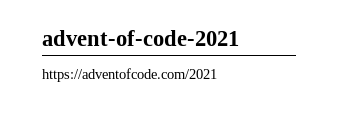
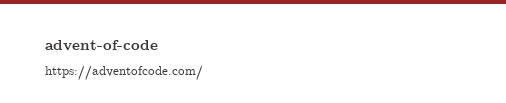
[42,30,239,46] [42,68,217,82] advent-of-code-2021 // https://adventofcode.com/2021 -> [45,40,158,51] [45,65,203,81] advent-of-code // https://adventofcode.com/

